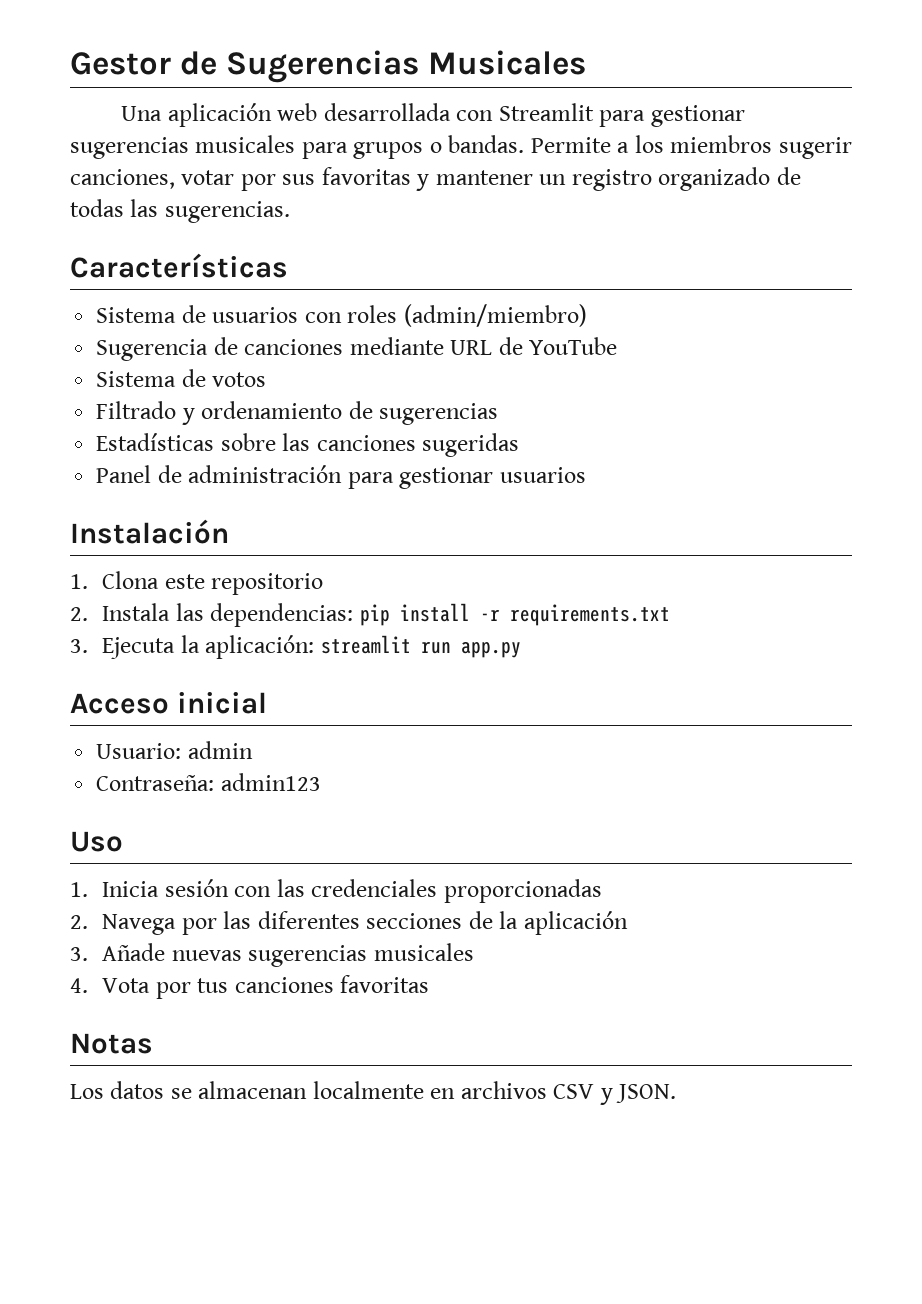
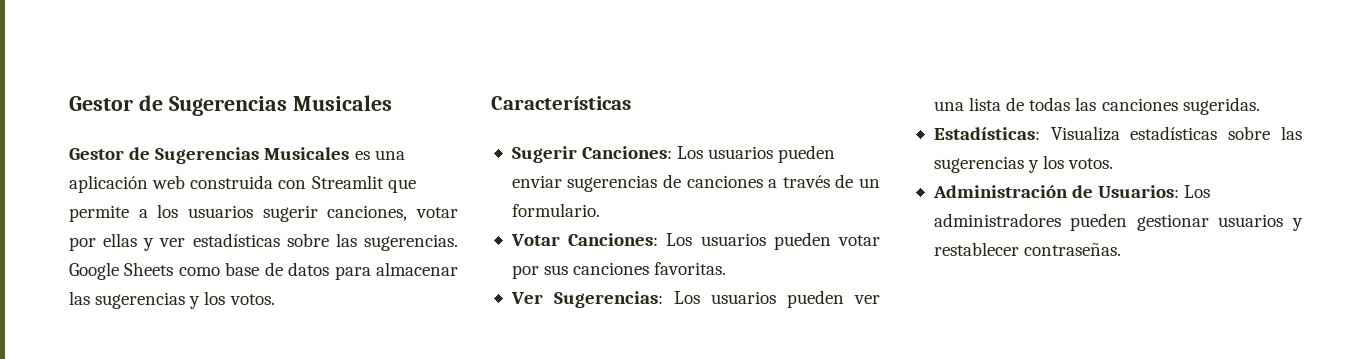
[121,106,163,121] Una -> [69,147,405,164] Gestor de Sugerencias Musicales es una
[323,103,451,121] desarrollada -> [190,175,274,189] construida
[599,105,745,127] [70,135,611,159] para gestionar sugerencias musicales para grupos o bandas. Permite -> [387,179,416,193] [69,205,129,222] que permite
[670,135,773,153] miembros -> [188,205,253,218] usuarios
[282,167,801,191] [70,199,290,223] [70,253,288,278] [96,304,587,327] [96,337,618,361] [96,369,267,387] [96,401,499,425] [96,433,520,457] [96,465,586,489] [70,519,229,544] [70,571,324,595] [70,603,670,627] [70,635,521,659] [70,692,267,714] [96,741,253,759] [96,773,321,791] [70,831,123,852] [70,879,602,903] [70,911,628,935] [70,943,474,967] [70,975,430,999] [70,1033,153,1054] [70,1081,677,1105] sus favoritas y mantener un registro organizado de todas las sugerencias. // Características // Sistema de usuarios con roles (admin/miembro) // Sugerencia de canciones mediante URL de YouTube // Sistema de votos // Filtrado y ordenamiento de sugerencias // Estadísticas sobre las canciones sugeridas // Panel de administración para gestionar usuarios // Instalación // 1. Clona este repositorio // 2. Instala las dependencias: pip install -r requirements.txt // 3. Ejecuta la aplicación: streamlit run app.py // Acceso inicial // Usuario: admin // Contraseña: admin123 // Uso // 1. Inicia sesión con las credenciales proporcionadas // 2. Navega por las diferentes secciones de la aplicación // 3. Añade nuevas sugerencias musicales // 4. Vota por tus canciones favoritas // Notas // Los datos se almacenan localmente en archivos CSV y JSON. -> [103,233,458,251] [69,262,458,280] [69,291,275,309] [491,96,631,110] [511,145,836,163] [511,174,880,192] [511,203,600,217] [510,232,880,250] [511,262,727,279] [510,290,880,308] [933,97,1260,115] [933,126,1302,141] [933,155,1114,173] [932,185,1211,198] [933,213,1303,231] [933,242,1122,256] ellas y ver estadísticas sobre las sugerencias. Google Sheets como base de datos para almacenar las sugerencias y los votos. // Características // Sugerir Canciones: Los usuarios pueden enviar sugerencias de canciones a través de un formulario. // Votar Canciones: Los usuarios pueden votar por sus canciones favoritas. // Ver Sugerencias: Los usuarios pueden ver una lista de todas las canciones sugeridas. // Estadísticas: Visualiza estadísticas sobre las sugerencias y los votos. // Administración de Usuarios: Los administradores pueden gestionar usuarios y restablecer contraseñas.

